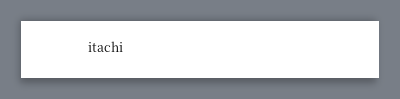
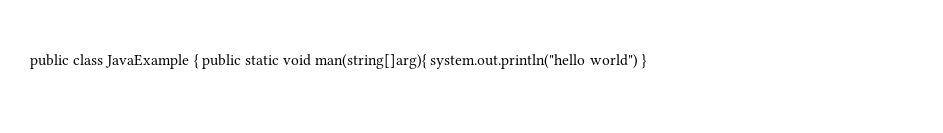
[88,41,123,52] itachi -> [30,54,647,69] public class JavaExample { public static void man(string[]arg){ system.out.println("hello world") }

